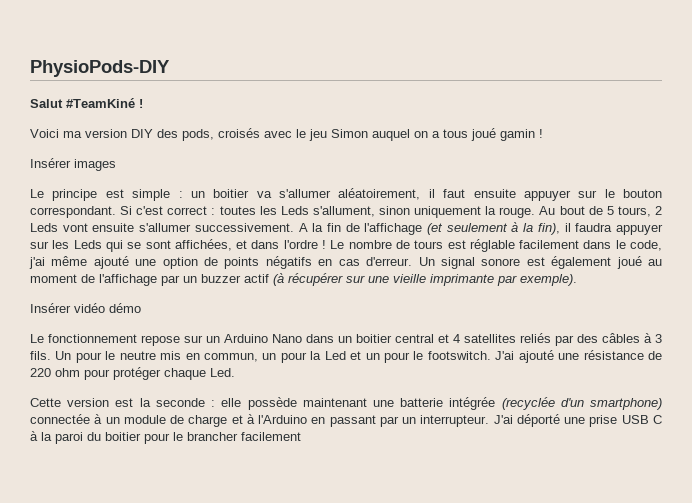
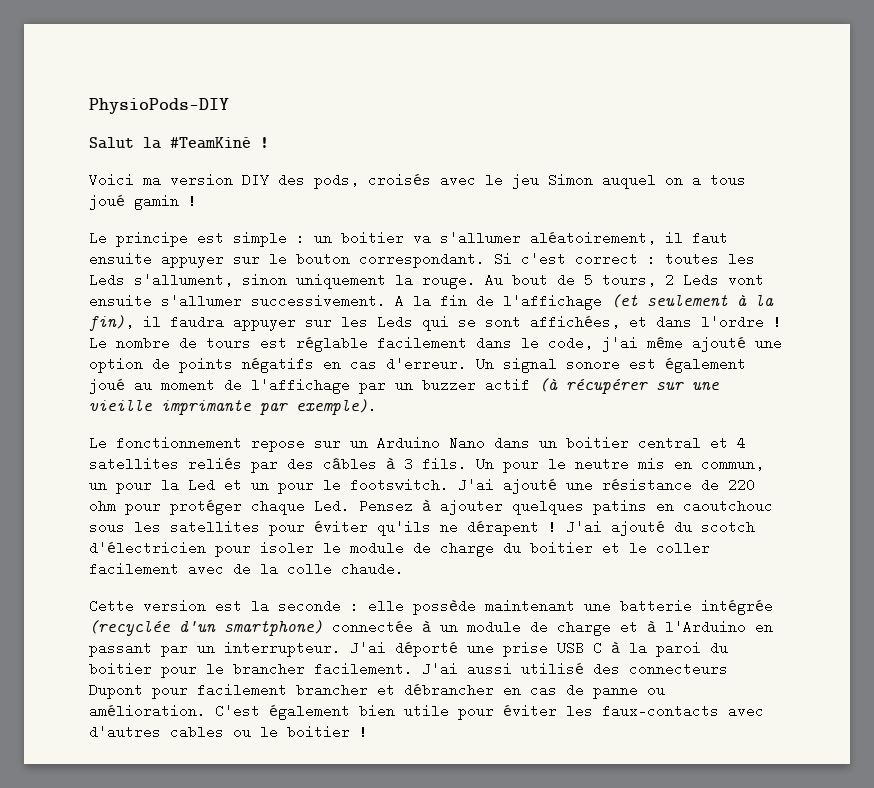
(63, 103) none -> [143,137,161,149] la
[30,158,116,171] // Insérer images -> (197, 201) none
[30,303,141,313] // Insérer vidéo démo -> (377, 407) none
(235, 372) none -> [359,499,773,515] [89,520,755,536] [89,541,710,557] [89,562,404,576] Pensez à ajouter quelques patins en caoutchouc sous les satellites pour éviter qu'ils ne dérapent ! J'ai ajouté du scotch d'électricien pour isoler le module de charge du boitier et le coller facilement avec de la colle chaude.
[241,432,301,441] facilement -> [314,662,728,676] [89,683,665,699] [89,704,764,720] [89,725,368,739] facilement. J'ai aussi utilisé des connecteurs Dupont pour facilement brancher et débrancher en cas de panne ou amélioration. C'est également bien utile pour éviter les faux-contacts avec d'autres cables ou le boitier !

